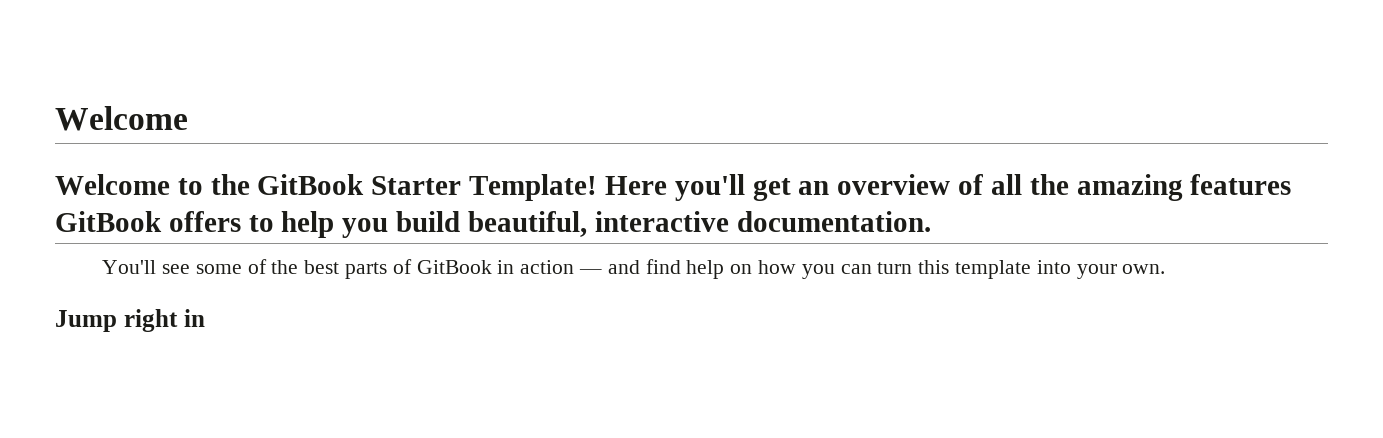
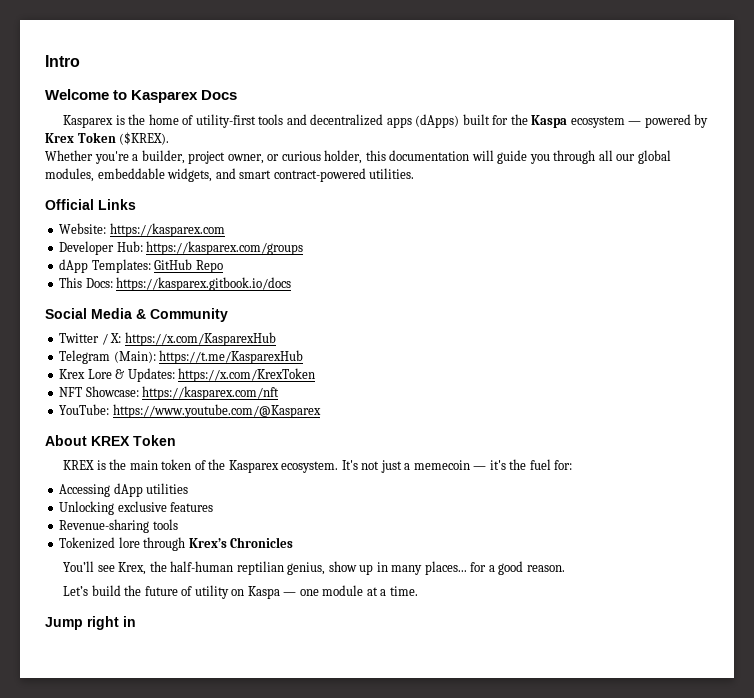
[55,106,188,131] Welcome -> [45,55,80,67] Intro
[210,174,1292,201] [55,211,931,238] [102,259,1166,279] the GitBook Starter Template! Here you'll get an overview of all the amazing features GitBook offers to help you build beautiful, interactive documentation. // You'll see some of the best parts of GitBook in action — and find help on how you can turn this template into your own. -> [131,90,238,103] [63,114,709,128] [45,132,170,145] [45,150,671,164] [45,168,415,182] [45,199,136,210] [59,223,225,237] [59,241,304,255] [59,259,223,273] [59,277,292,291] [45,308,228,322] [59,332,276,346] [59,350,304,364] [59,368,316,382] [59,386,280,400] [59,404,321,418] [45,435,176,446] [63,459,573,473] [59,483,189,497] [59,501,214,515] [59,519,178,533] [59,537,294,551] [63,561,565,575] [63,585,418,599] Kasparex Docs // Kasparex is the home of utility-first tools and decentralized apps (dApps) built for the Kaspa ecosystem — powered by Krex Token ($KREX). // Whether you're a builder, project owner, or curious holder, this documentation will guide you through all our global modules, embeddable widgets, and smart contract-powered utilities. // Official Links // Website: https://kasparex.com // Developer Hub: https://kasparex.com/groups // dApp Templates: GitHub Repo // This Docs: https://kasparex.gitbook.io/docs // Social Media & Community // Twitter / X: https://x.com/KasparexHub // Telegram (Main): https://t.me/KasparexHub // Krex Lore & Updates: https://x.com/KrexToken // NFT Showcase: https://kasparex.com/nft // YouTube: https://www.youtube.com/@Kasparex // About KREX Token // KREX is the main token of the Kasparex ecosystem. It's not just a memecoin — it's the fuel for: // Accessing dApp utilities // Unlocking exclusive features // Revenue-sharing tools // Tokenized lore through Krex’s Chronicles // You’ll see Krex, the half-human reptilian genius, show up in many places... for a good reason. // Let’s build the future of utility on Kaspa — one module at a time.

